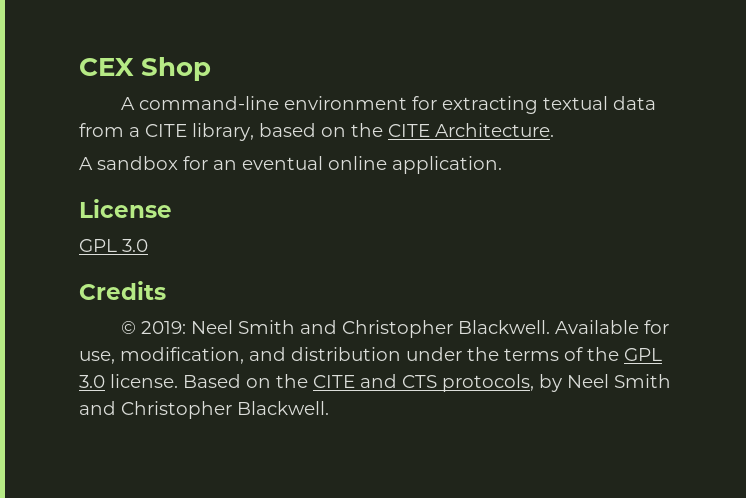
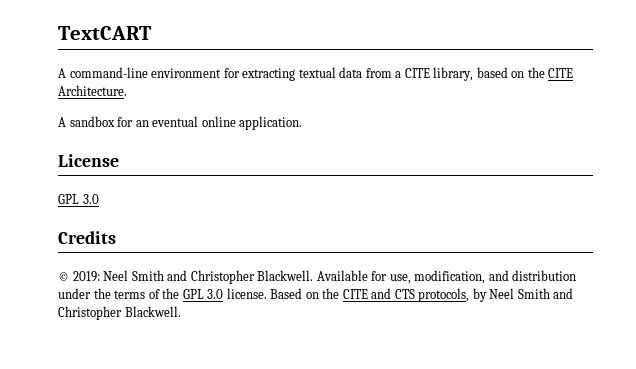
[79,57,212,81] CEX Shop -> [58,26,152,40] TextCART

